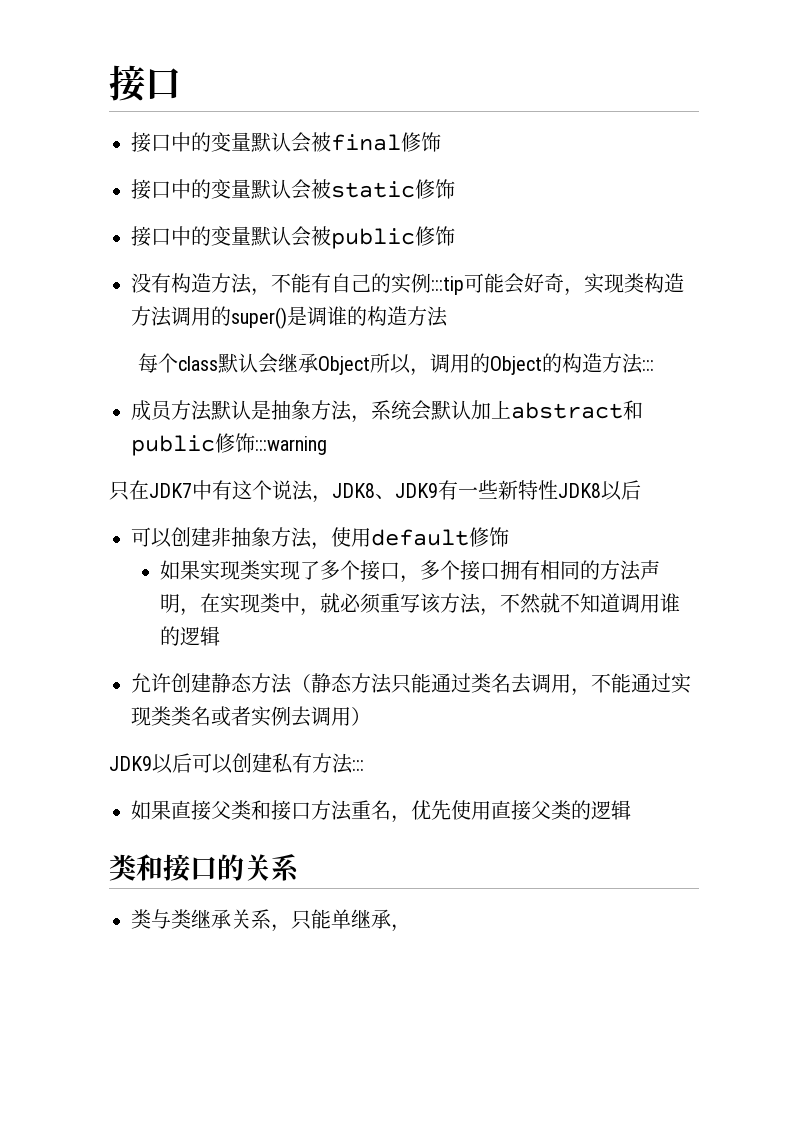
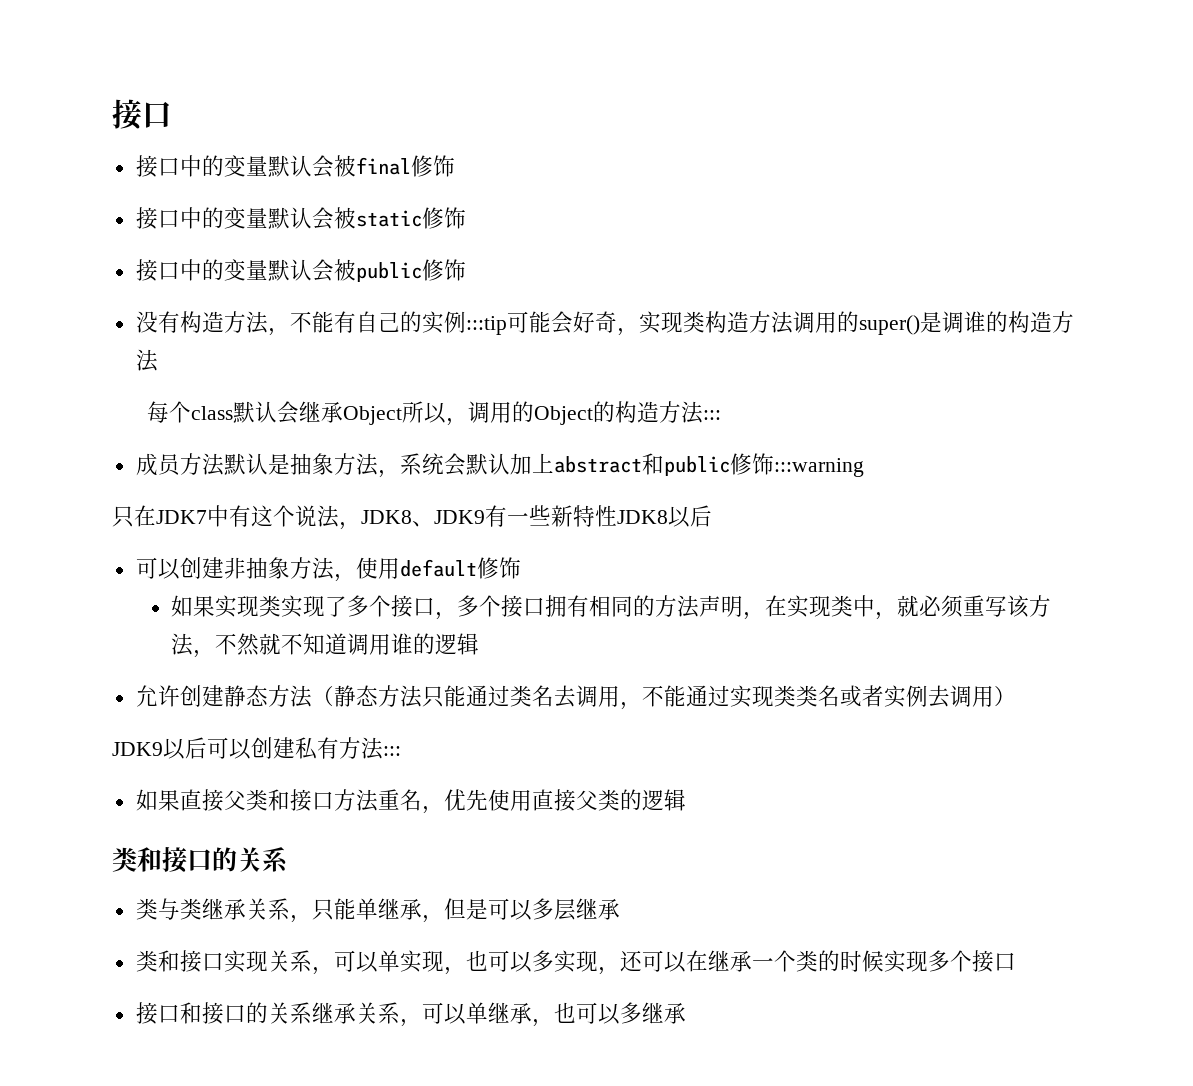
(411, 928) none -> [443,898,620,921] [135,950,1016,975] [135,1002,686,1027] 但是可以多层继承 // 类和接口实现关系，可以单实现，也可以多实现，还可以在继承一个类的时候实现多个接口 // 接口和接口的关系继承关系，可以单继承，也可以多继承

